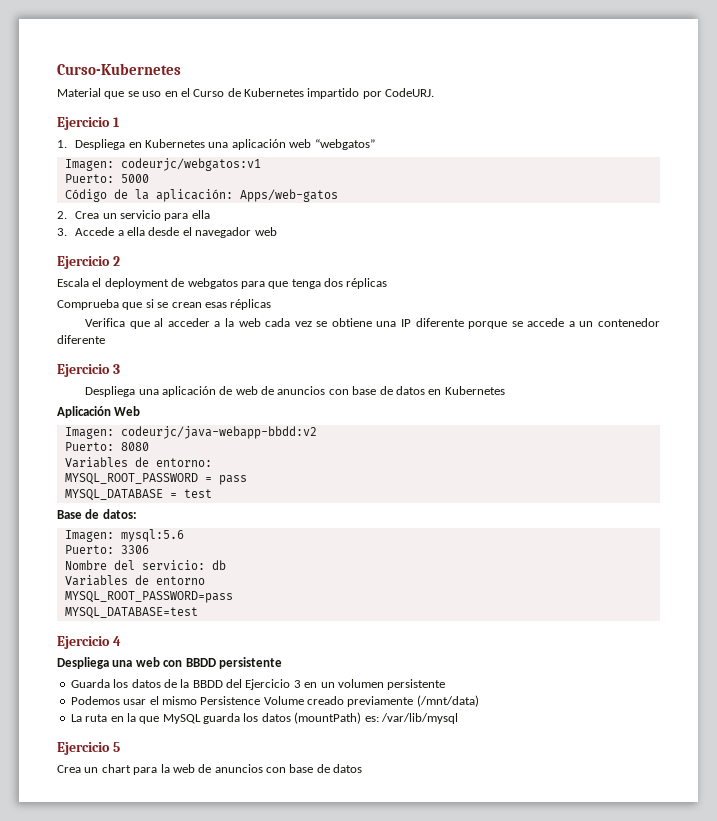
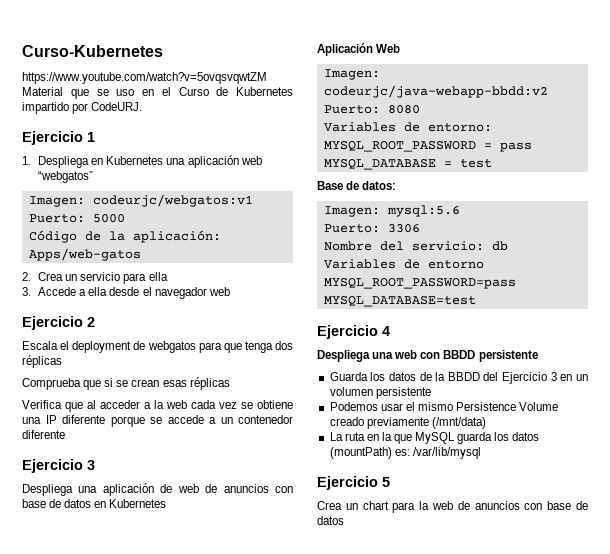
(181, 69) none -> [22,72,267,84] https://www.youtube.com/watch?v=5ovqsvqwtZM

